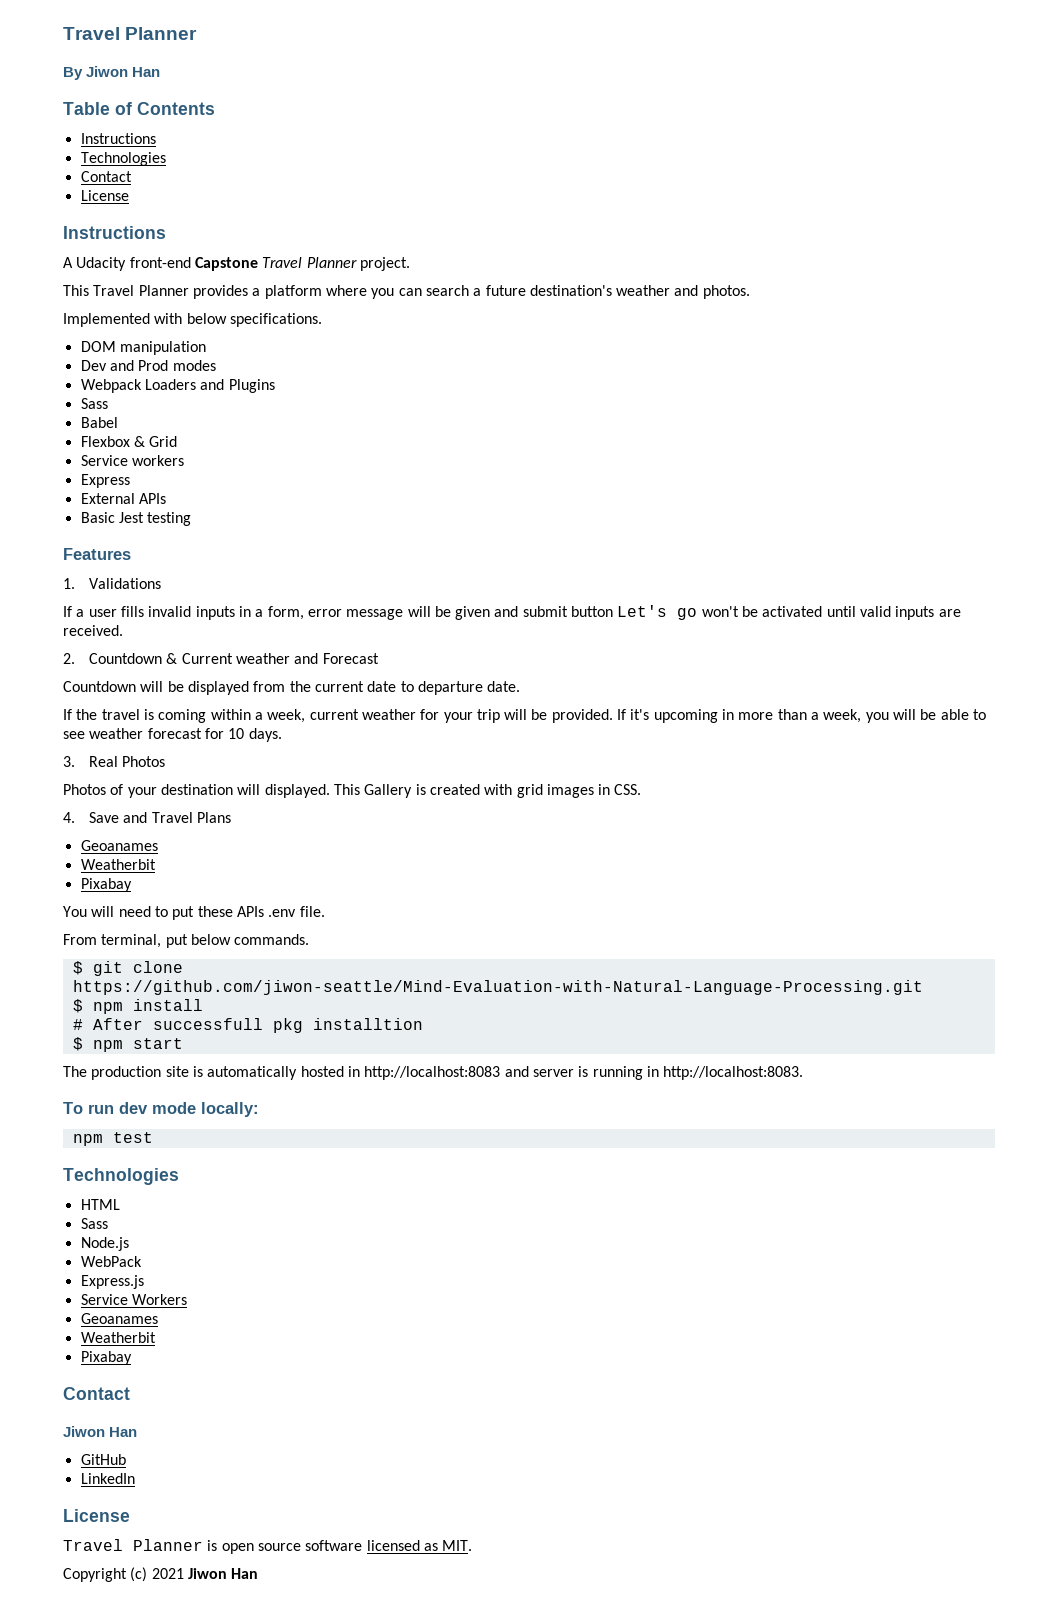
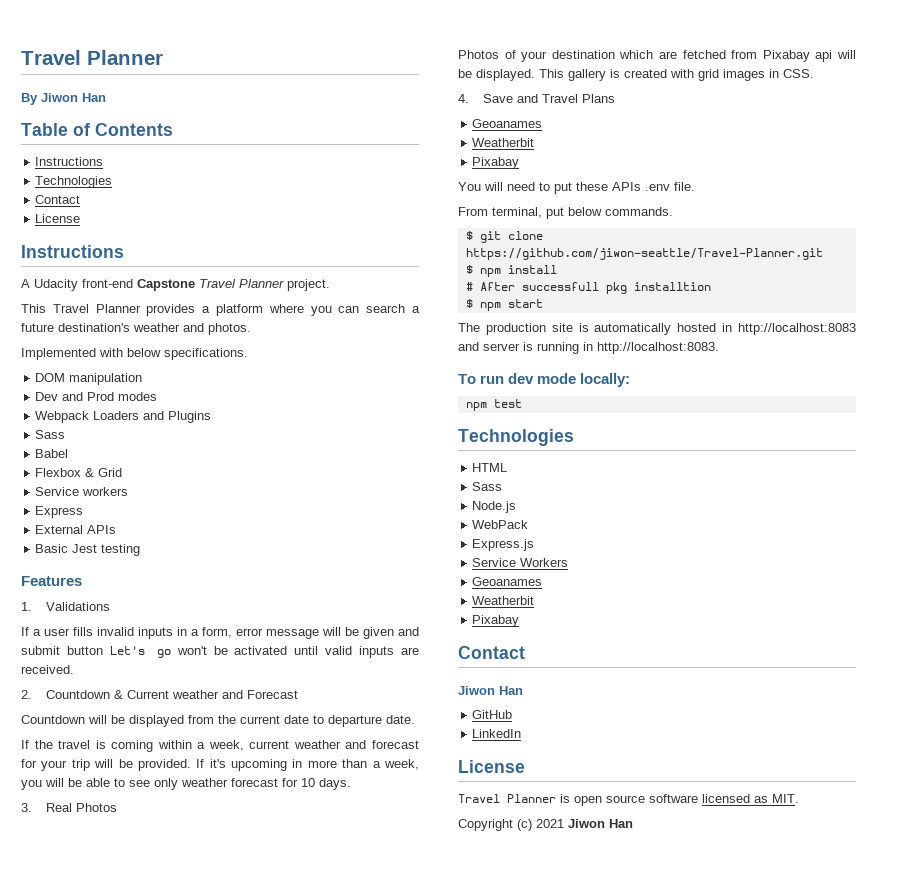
(416, 714) none -> [345,740,419,749] and forecast
(85, 735) none -> [154,778,178,790] only
[237,784,261,795] will -> [619,50,857,62] [458,69,472,78] which are fetched from Pixabay api will be
[364,784,413,798] Gallery -> [568,69,606,81] gallery
[72,980,923,995] https://github.com/jiwon-seattle/Mind-Evaluation-with-Natural-Language-Processing.git -> [465,248,823,260] https://github.com/jiwon-seattle/Travel-Planner.git

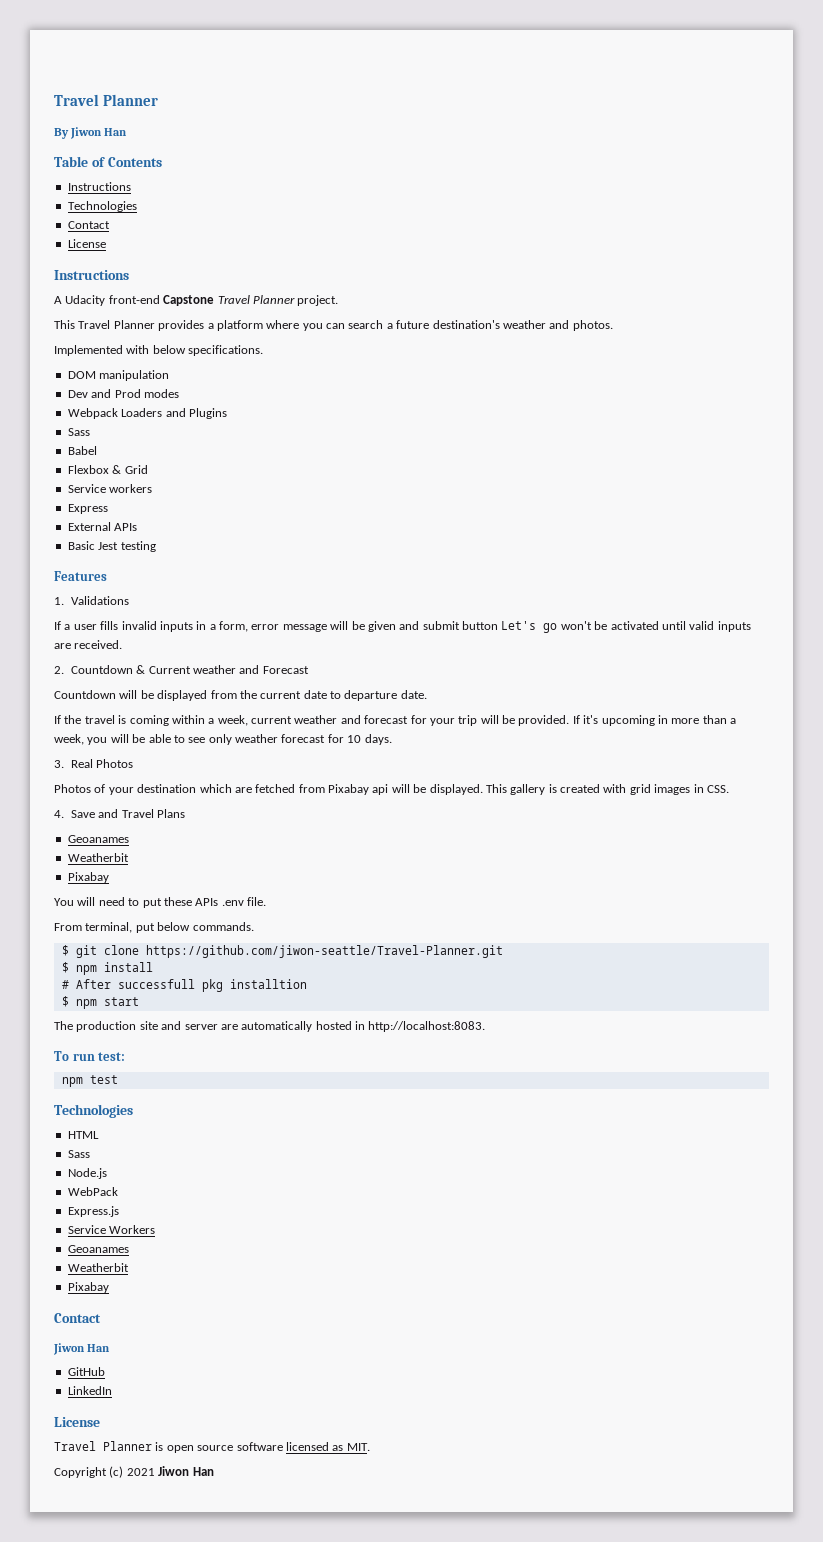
[578,323,856,335] [458,342,579,354] is automatically hosted in http://localhost:8083 and server is running -> [161,1021,352,1032] and server are automatically hosted
[508,373,631,387] dev mode locally: -> [98,1052,126,1061] test:

